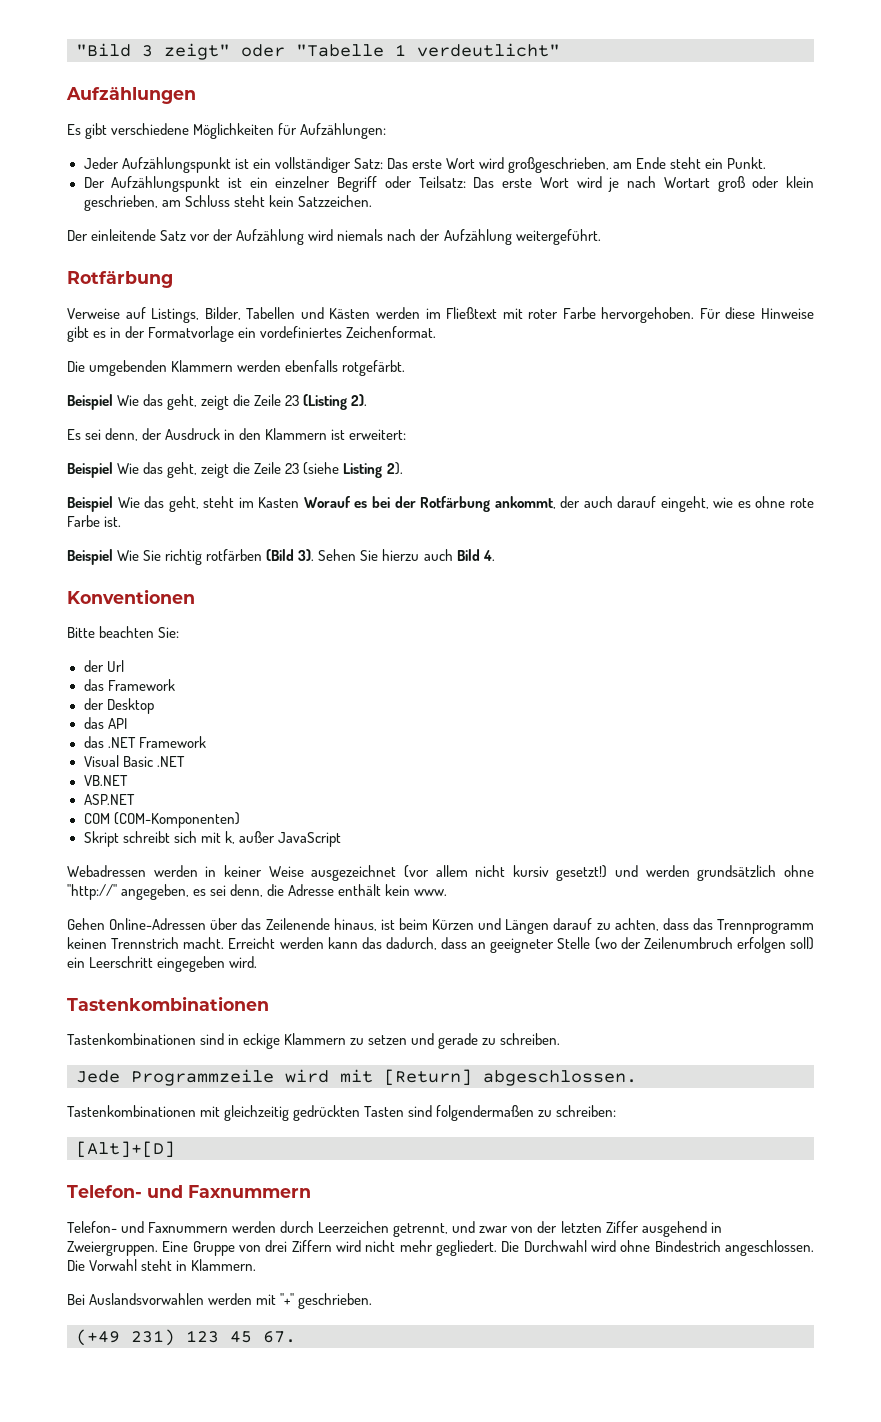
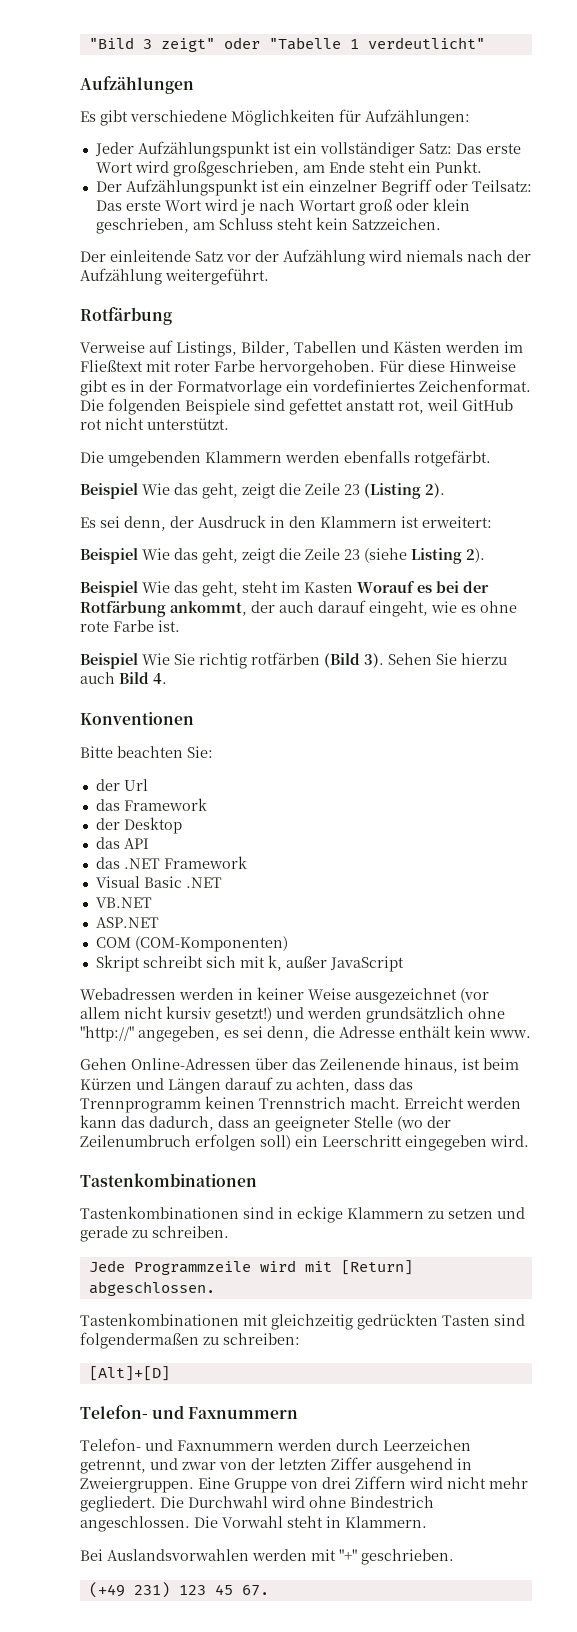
(437, 332) none -> [80,398,513,415] [80,418,229,430] Die folgenden Beispiele sind gefettet anstatt rot, weil GitHub rot nicht unterstützt.

